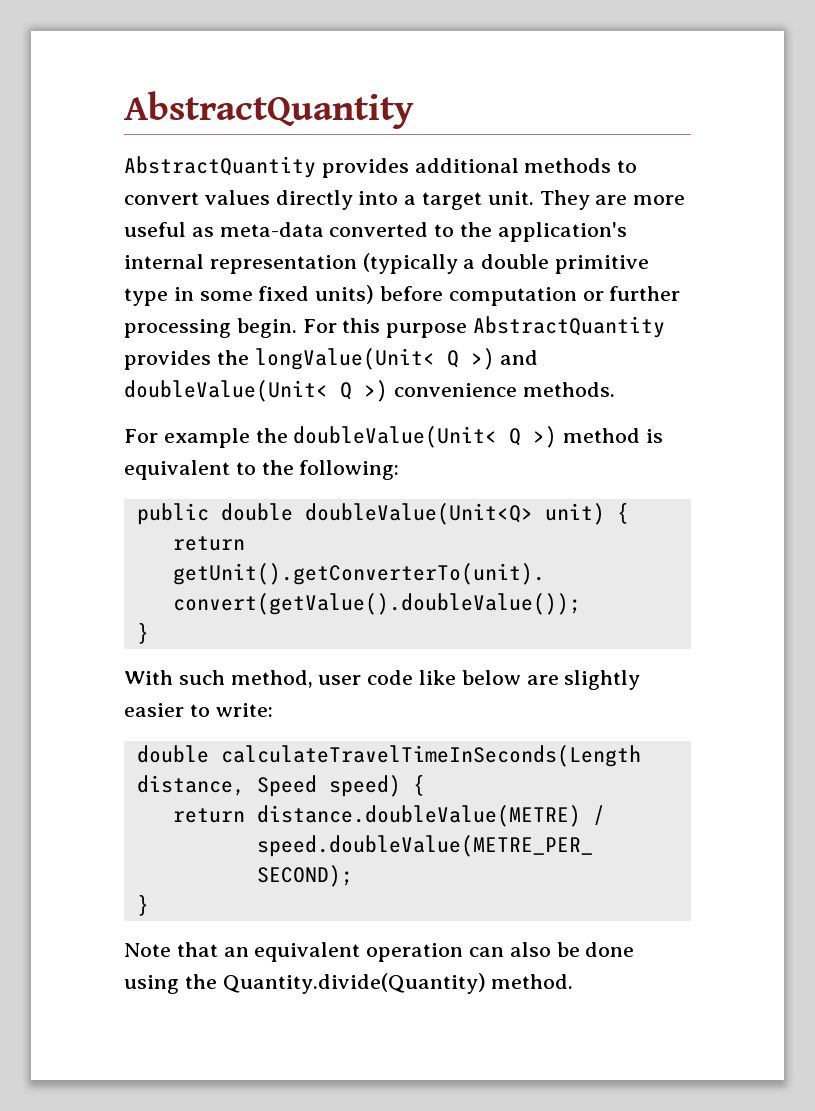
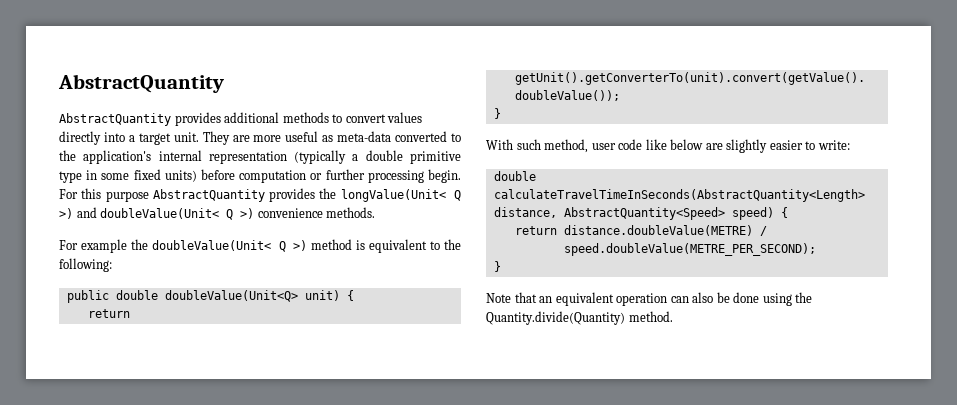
[220,745,641,767] [136,775,317,797] calculateTravelTimeInSeconds(Length distance, Speed -> [493,189,865,202] [493,207,725,220] calculateTravelTimeInSeconds(AbstractQuantity<Length> distance, AbstractQuantity<Speed>

